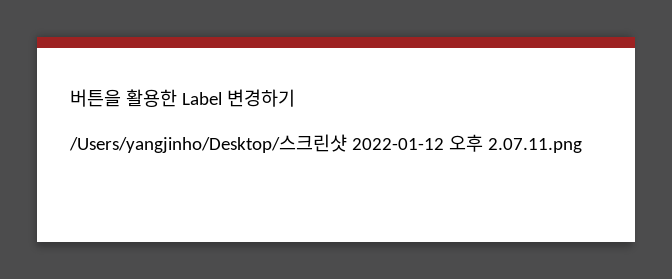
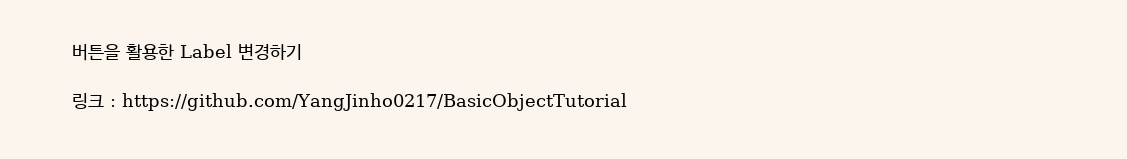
[69,134,582,153] /Users/yangjinho/Desktop/스크린샷 2022-01-12 오후 2.07.11.png -> [72,93,627,111] 링크 : https://github.com/YangJinho0217/BasicObjectTutorial

